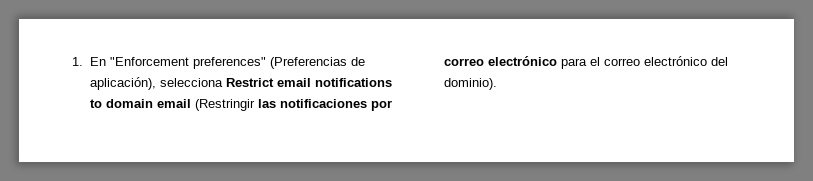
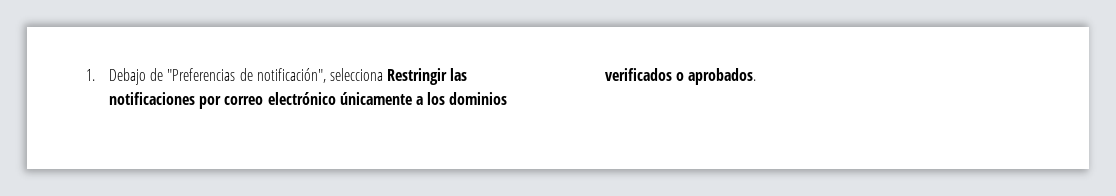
[90,57,366,69] [90,77,393,90] [90,99,256,111] En "Enforcement preferences" (Preferencias de aplicación), selecciona Restrict email notifications to domain email (Restringir -> [109,68,448,85] Debajo de "Preferencias de notificación", selecciona Restringir
[561,56,729,69] [444,78,498,90] para el correo electrónico del dominio). -> [339,92,508,105] [605,68,757,85] únicamente a los dominios verificados o aprobados.

